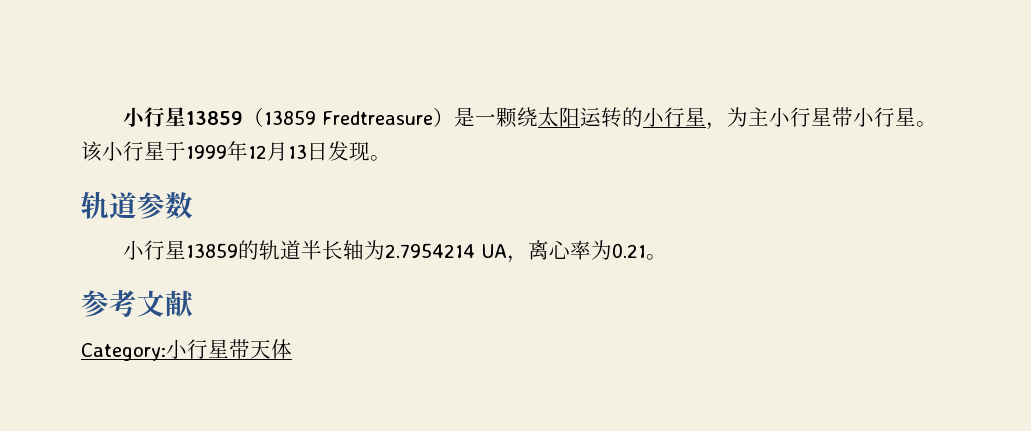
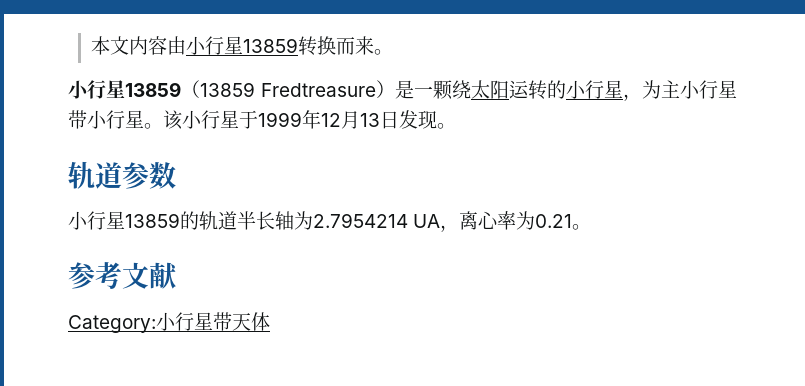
(123, 117) none -> [91,36,394,56] 本文内容由小行星13859转换而来。 //

